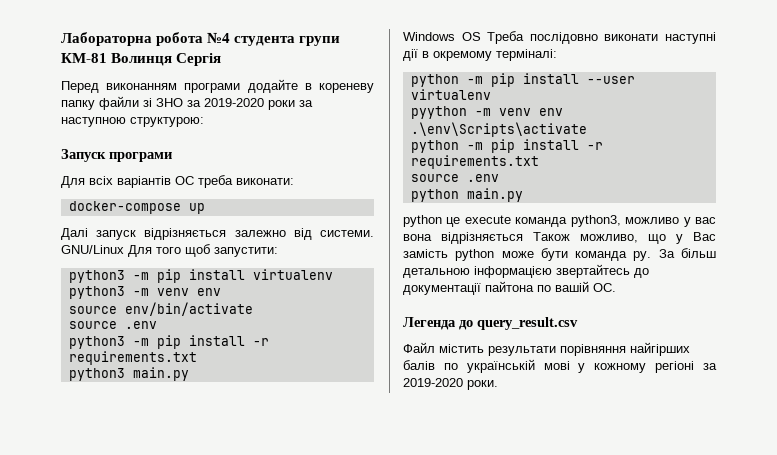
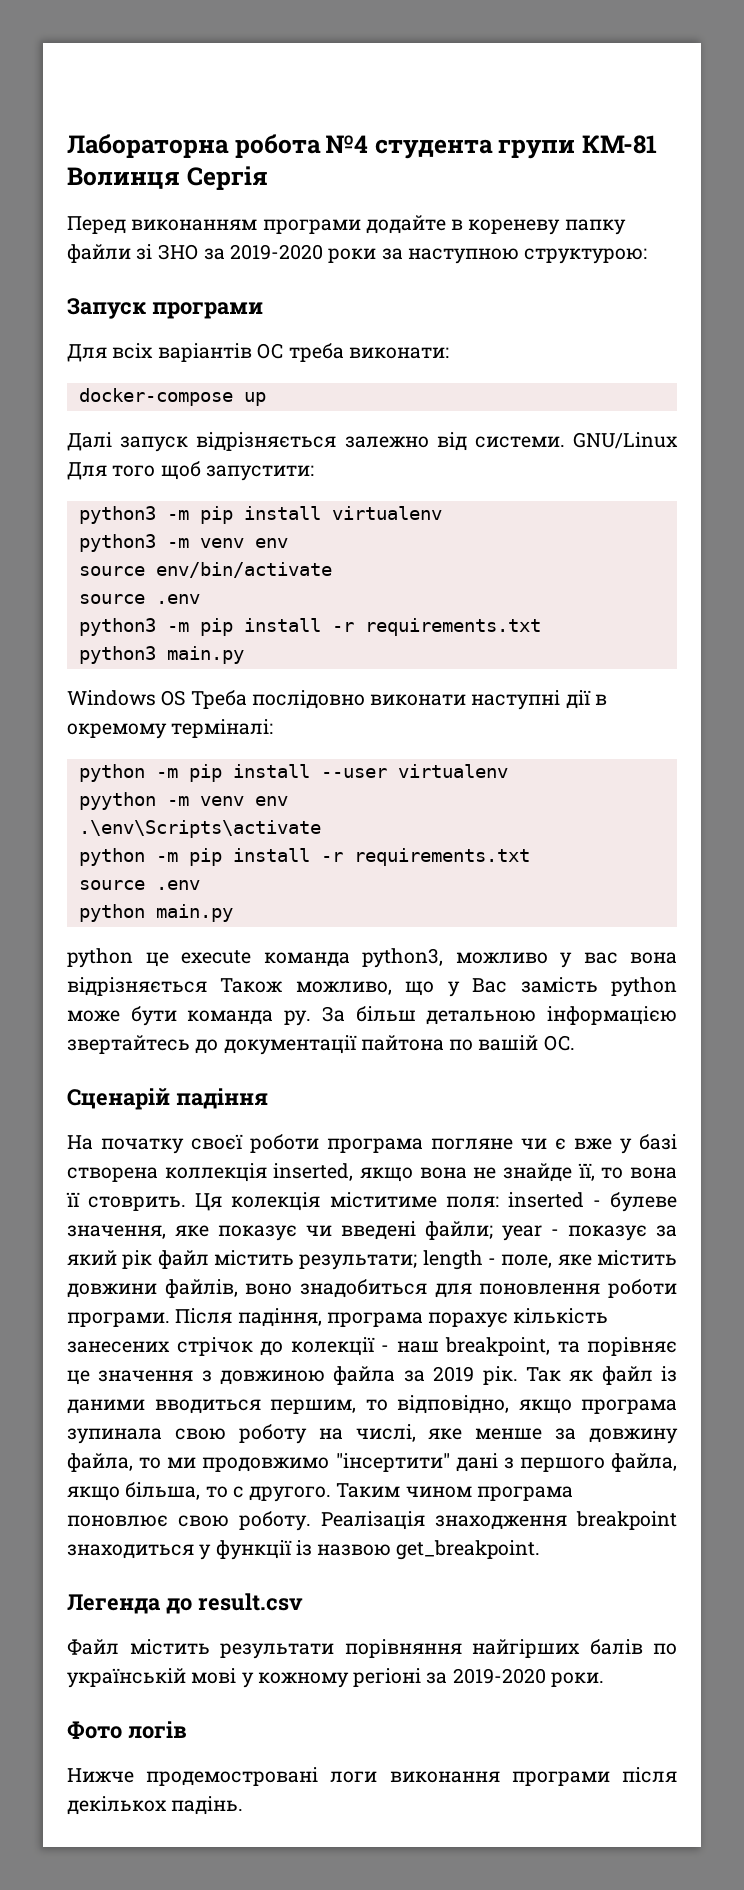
(616, 287) none -> [67,1088,268,1110] [67,1134,677,1154] [67,1163,677,1182] [66,1192,677,1212] [67,1221,677,1241] [67,1250,677,1270] [67,1279,677,1298] [67,1308,609,1328] [67,1337,677,1356] [67,1366,678,1385] [67,1395,677,1414] [67,1424,678,1444] [67,1453,677,1472] [67,1482,573,1502] [67,1511,677,1531] [67,1540,541,1560] // Сценарій падіння // На початку своєї роботи програма погляне чи є вже у базі створена коллекція inserted, якщо вона не знайде її, то вона її стоврить. Ця колекція міститиме поля: inserted - булеве значення, яке показує чи введені файли; year - показує за який рік файл містить результати; length - поле, яке містить довжини файлів, воно знадобиться для поновлення роботи програми. Після падіння, програма порахує кількість занесених стрічок до колекції - наш breakpoint, та порівняє це значення з довжиною файла за 2019 рік. Так як файл із даними вводиться першим, то відповідно, якщо програма зупинала свою роботу на числі, яке менше за довжину файла, то ми продовжимо "інсертити" дані з першого файла, якщо більша, то с другого. Таким чином програма поновлює свою роботу. Реалізація знаходження breakpoint знаходиться у функції із назвою get_breakpoint.
[477,317,578,330] query_result.csv -> [197,1593,303,1611] result.csv
(498, 385) none -> [67,1721,187,1739] [67,1767,677,1786] [67,1796,244,1815] // Фото логів // Нижче продемостровані логи виконання програми після декількох падінь.

